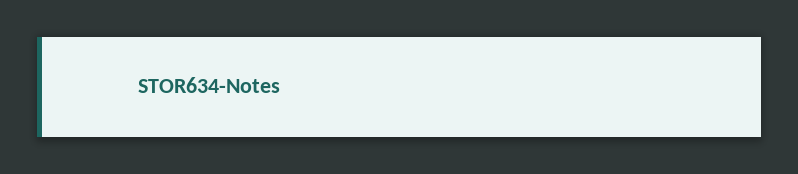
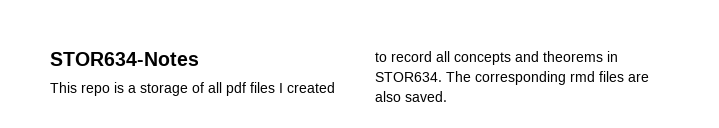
(280, 85) none -> [50,82,335,96] [375,51,618,65] [375,71,649,85] [375,91,447,102] // This repo is a storage of all pdf files I created to record all concepts and theorems in STOR634. The corresponding rmd files are also saved.

